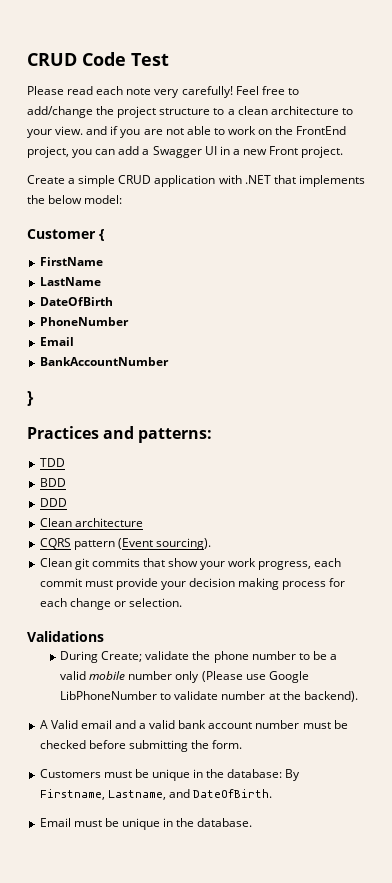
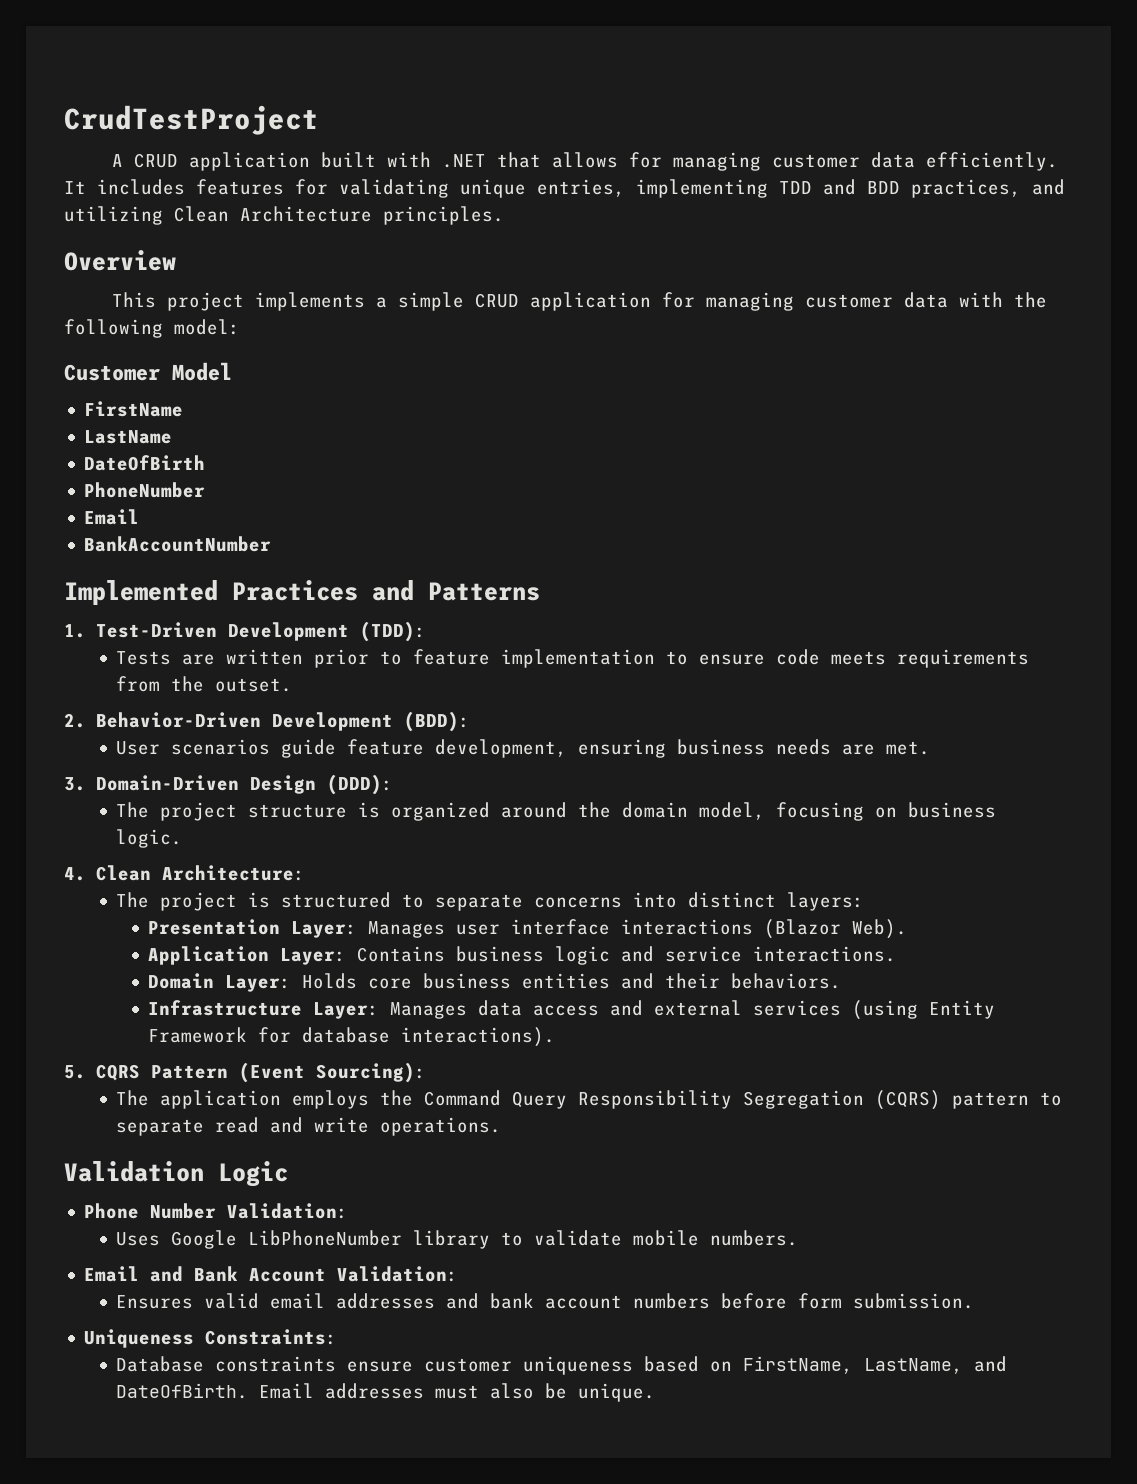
[27,52,169,66] [27,86,299,98] [27,106,353,118] [27,126,347,138] [27,146,344,158] [27,175,365,187] [27,195,83,204] CRUD Code Test // Please read each note very carefully! Feel free to add/change the project structure to a clean architecture to your view. and if you are not able to work on the FrontEnd project, you can add a Swagger UI in a new Front project. // Create a simple CRUD application with .NET that implements the below -> [64,105,319,135] [111,152,1058,171] [64,179,1065,198] [64,206,504,225] [64,250,176,271] [111,292,1047,311] [64,319,163,338] CrudTestProject // A CRUD application built with .NET that allows for managing customer data efficiently. It includes features for validating unique entries, implementing TDD and BDD practices, and utilizing Clean Architecture principles. // Overview // This project implements a simple CRUD application for managing customer data with the following
[99,229,105,241] { -> [172,362,232,381] Model
[27,391,34,406] } // -> [64,580,218,605] Implemented
[138,428,213,443] [39,458,65,467] [39,478,66,487] [39,498,67,507] [39,518,143,527] [39,538,211,550] [39,558,342,570] [39,578,346,590] [39,598,182,610] [27,631,104,642] [60,651,337,663] [60,671,266,683] patterns: // TDD // BDD // DDD // Clean architecture // CQRS pattern (Event sourcing). // Clean git commits that show your work progress, each commit must provide your decision making process for each change or selection. // Validations // During Create; validate the phone number to be a valid mobile number only (Please use -> [428,582,540,601] [64,621,426,642] [116,649,1030,668] [116,676,293,692] [64,711,470,732] [116,739,931,758] [64,774,393,795] [116,802,997,821] [116,829,183,848] [64,865,305,881] [116,892,865,911] [148,919,908,939] [148,946,897,965] [148,973,842,992] [148,1000,996,1020] [148,1027,556,1047] [64,1062,426,1083] [116,1090,1063,1110] [116,1117,502,1136] [64,1161,288,1187] [84,1203,349,1219] [116,1232,161,1246] Patterns // 1. Test-Driven Development (TDD): // Tests are written prior to feature implementation to ensure code meets requirements from the outset. // 2. Behavior-Driven Development (BDD): // User scenarios guide feature development, ensuring business needs are met. // 3. Domain-Driven Design (DDD): // The project structure is organized around the domain model, focusing on business logic. // 4. Clean Architecture: // The project is structured to separate concerns into distinct layers: // Presentation Layer: Manages user interface interactions (Blazor Web). // Application Layer: Contains business logic and service interactions. // Domain Layer: Holds core business entities and their behaviors. // Infrastructure Layer: Manages data access and external services (using Entity Framework for database interactions). // 5. CQRS Pattern (Event Sourcing): // The application employs the Command Query Responsibility Segregation (CQRS) pattern to separate read and write operations. // Validation Logic // Phone Number Validation: // Uses
(158, 695) none -> [413,1230,491,1249] library
[221,691,358,702] [39,720,348,729] [39,740,243,752] [39,769,301,781] [39,789,272,800] [39,818,253,830] number at the backend). // A Valid email and a valid bank account number must be checked before submitting the form. // Customers must be unique in the database: By Firstname, Lastname, and DateOfBirth. // Email must be unique in the database. -> [633,1230,799,1246] [84,1266,459,1282] [116,1293,975,1309] [84,1329,338,1348] [116,1356,1008,1375] [116,1383,656,1402] mobile numbers. // Email and Bank Account Validation: // Ensures valid email addresses and bank account numbers before form submission. // Uniqueness Constraints: // Database constraints ensure customer uniqueness based on FirstName, LastName, and DateOfBirth. Email addresses must also be unique.

